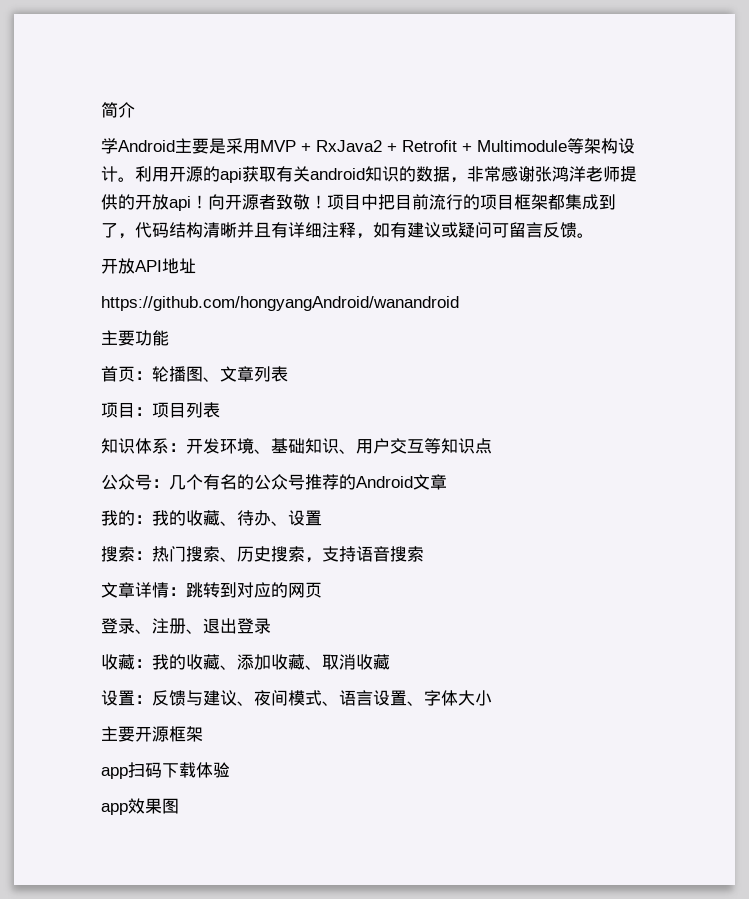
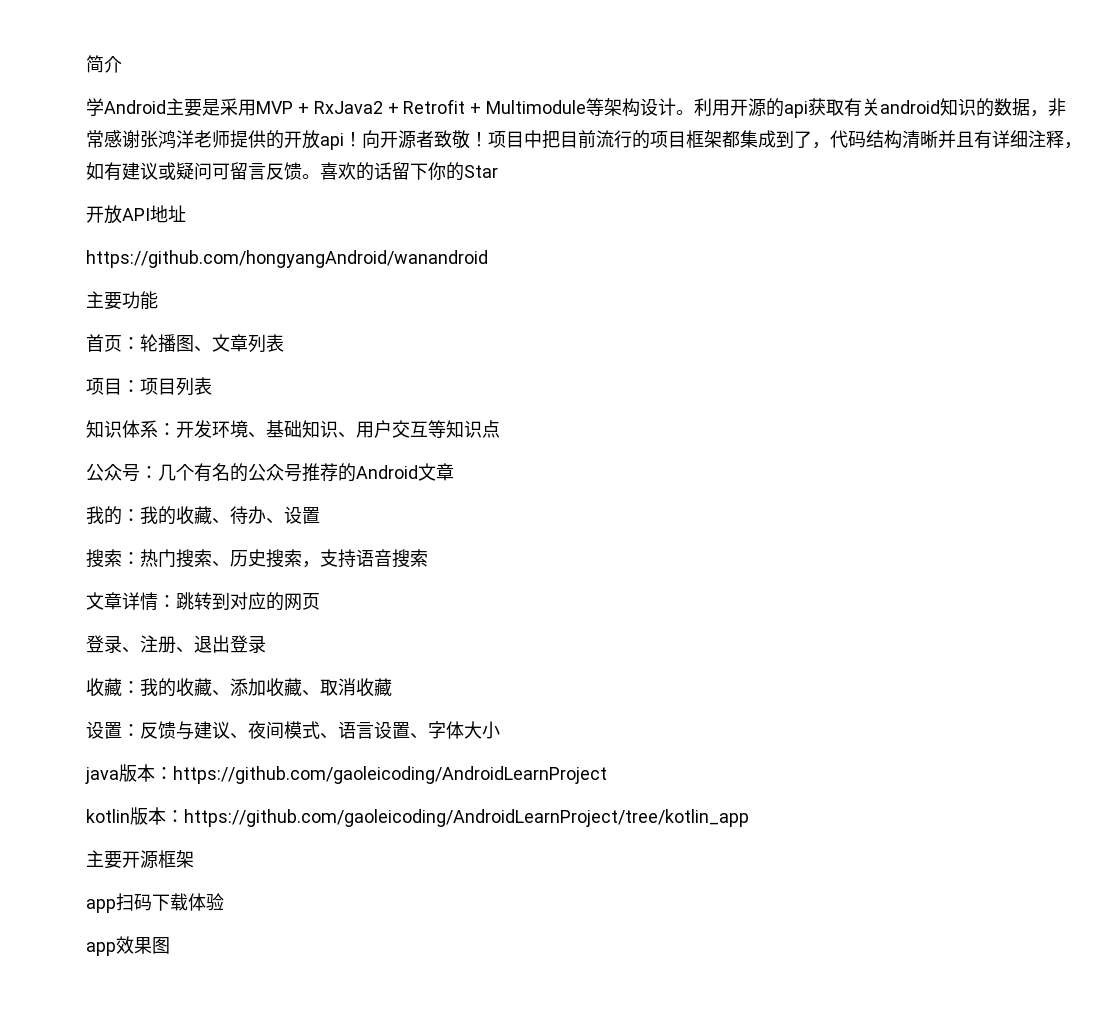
(594, 235) none -> [320,162,498,181] 喜欢的话留下你的Star
(492, 698) none -> [85,764,607,784] [86,807,749,827] // java版本：https://github.com/gaoleicoding/AndroidLearnProject // kotlin版本：https://github.com/gaoleicoding/AndroidLearnProject/tree/kotlin_app

